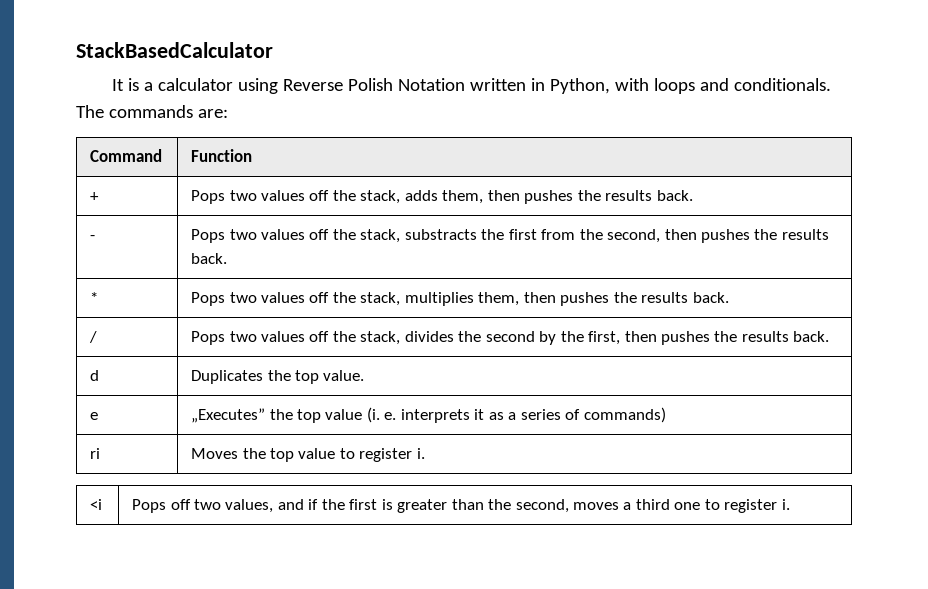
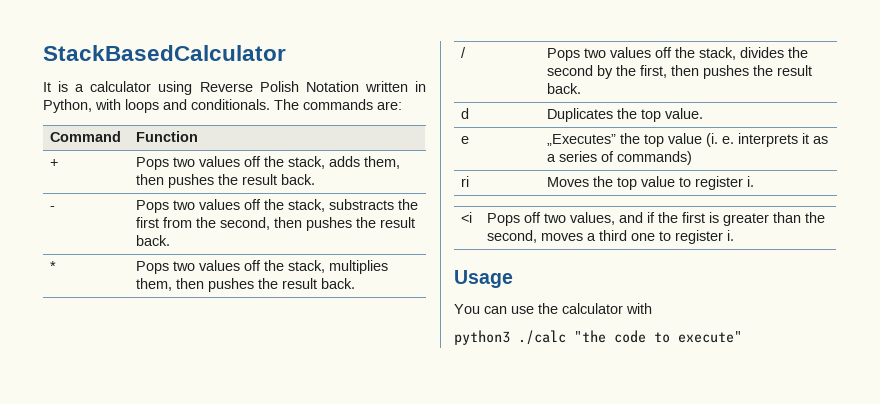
[605,190,653,201] results -> [242,174,278,185] result
[781,229,829,240] results -> [380,217,416,228] result
[641,292,689,303] results -> [282,278,318,289] result
[741,331,789,342] results -> [777,65,813,76] result
(790, 504) none -> [454,270,513,288] [454,303,652,314] [454,330,742,345] // Usage // You can use the calculator with // python3 ./calc "the code to execute"

